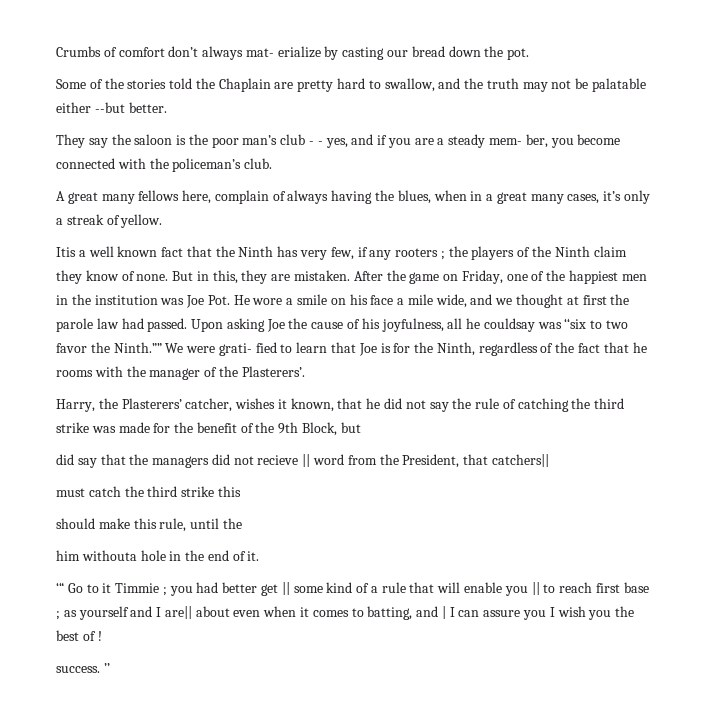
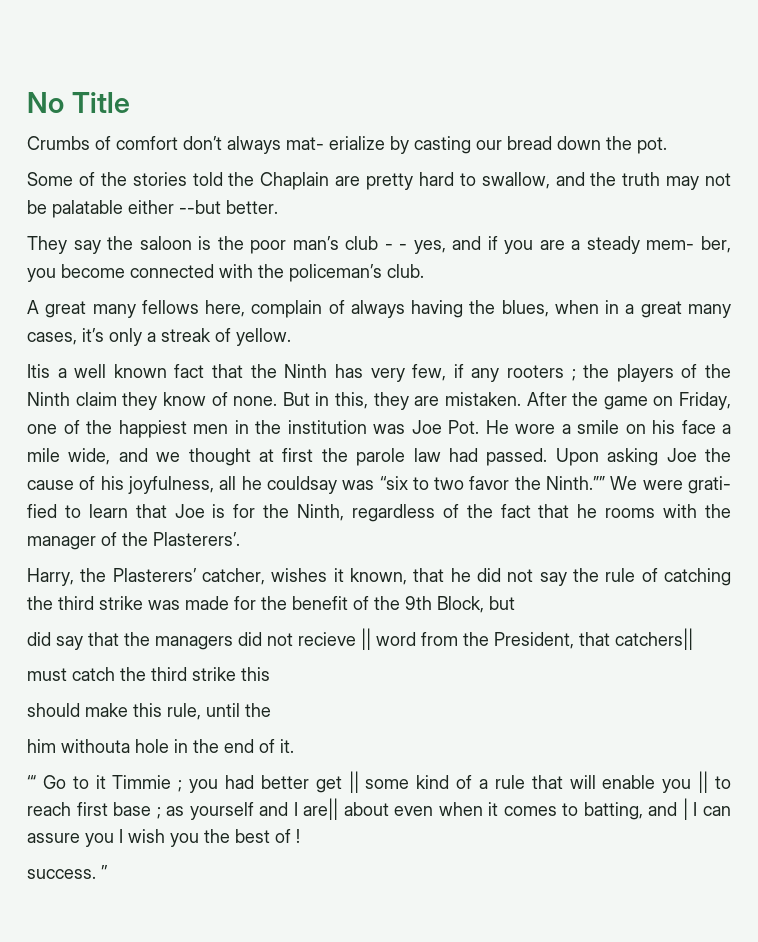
(56, 51) none -> [27,92,130,113] No Title //

